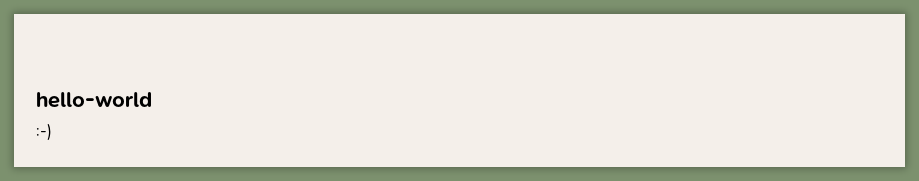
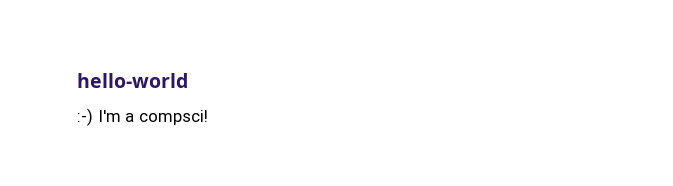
(52, 132) none -> [97,110,208,125] I'm a compsci!

